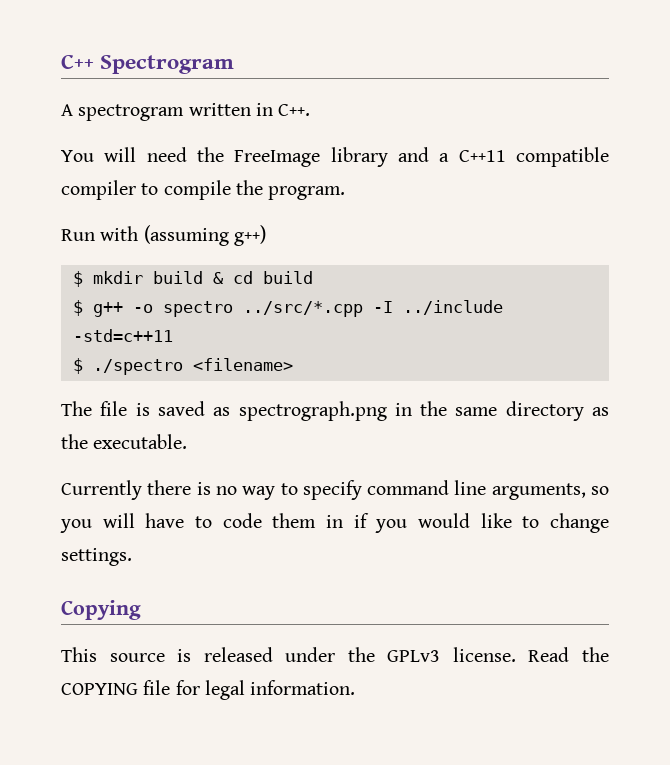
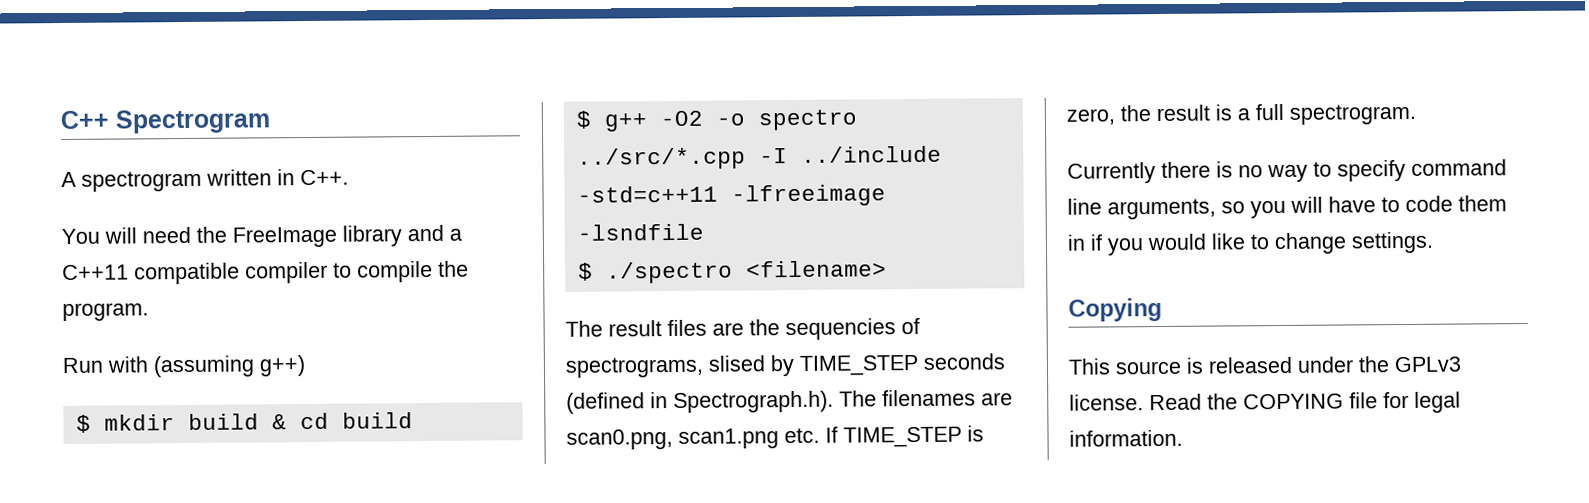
(123, 309) none -> [659,110,703,127] -O2
(173, 335) none -> [730,184,886,207] [576,223,704,241] -lfreeimage -lsndfile
[100,401,609,421] [61,434,188,449] file is saved as spectrograph.png in the same directory as the executable. -> [608,317,920,341] [565,353,1005,378] [566,389,1013,414] [566,425,984,450] [1066,103,1416,125] result files are the sequencies of spectrograms, slised by TIME_STEP seconds (defined in Spectrograph.h). The filenames are scan0.png, scan1.png etc. If TIME_STEP is zero, the result is a full spectrogram.

